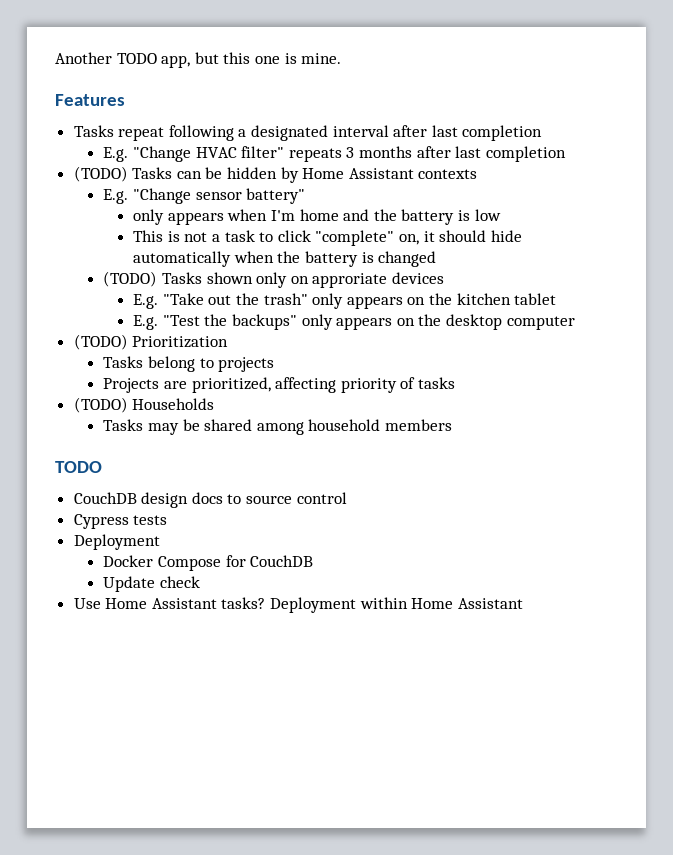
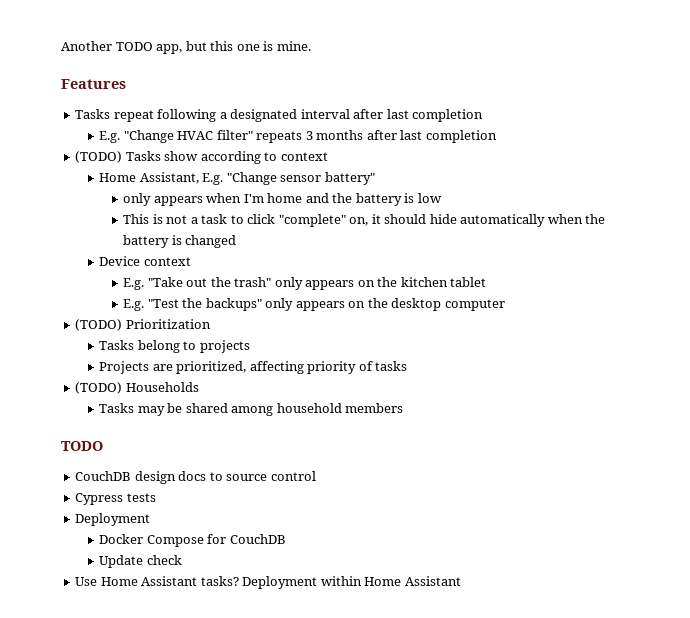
[176,167,478,183] can be hidden by Home Assistant contexts // -> [164,151,328,164] [99,172,199,184] show according to context // Home Assistant,
[103,271,445,288] (TODO) Tasks shown only on approriate devices -> [99,256,191,266] Device context

